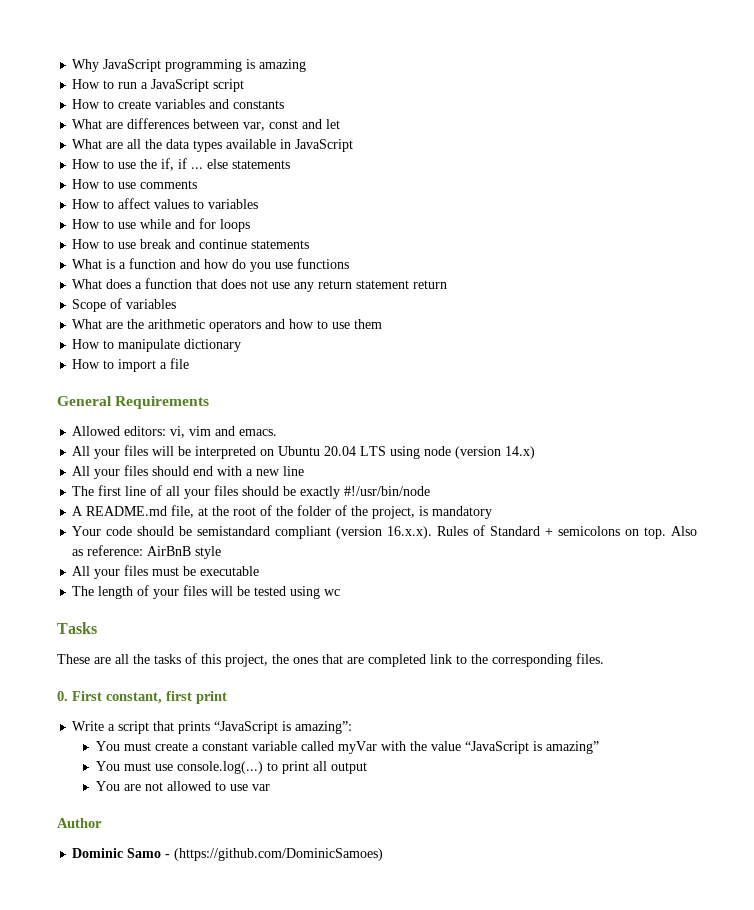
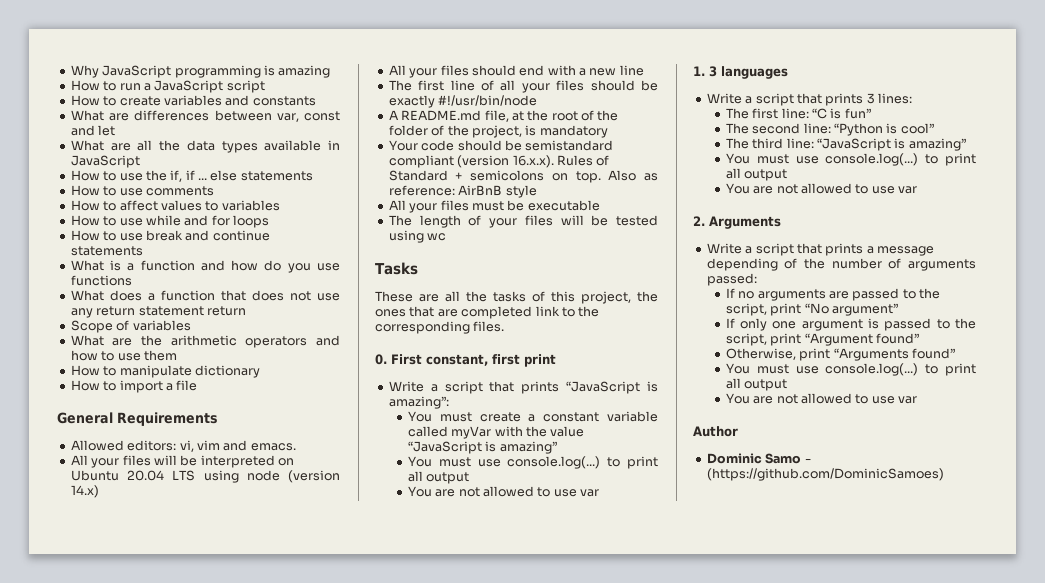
(270, 787) none -> [693,66,788,79] [706,93,912,106] [725,108,871,119] [725,123,934,136] [725,138,966,151] [725,153,976,166] [725,168,788,181] [725,183,918,194] [693,216,781,229] [706,243,934,256] [706,258,976,271] [706,273,757,286] [725,288,941,301] [725,303,898,316] [725,318,976,331] [725,333,919,346] [725,348,955,361] [725,363,976,376] [725,378,788,391] [725,393,918,404] // 1. 3 languages // Write a script that prints 3 lines: // The first line: “C is fun” // The second line: “Python is cool” // The third line: “JavaScript is amazing” // You must use console.log(...) to print all output // You are not allowed to use var // 2. Arguments // Write a script that prints a message depending of the number of arguments passed: // If no arguments are passed to the script, print “No argument” // If only one argument is passed to the script, print “Argument found” // Otherwise, print “Arguments found” // You must use console.log(...) to print all output // You are not allowed to use var

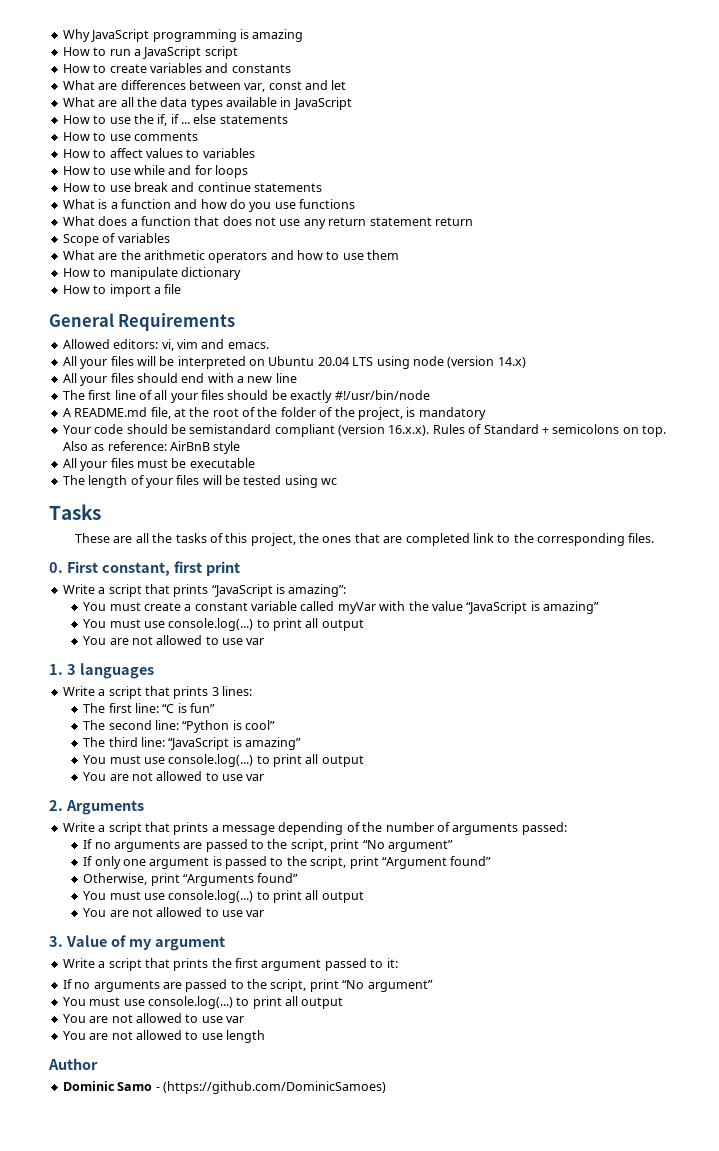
(918, 400) none -> [49,935,225,951] [62,958,398,971] [62,979,433,992] [62,996,344,1009] [62,1013,244,1023] [62,1030,265,1043] // 3. Value of my argument // Write a script that prints the first argument passed to it: // If no arguments are passed to the script, print “No argument” // You must use console.log(...) to print all output // You are not allowed to use var // You are not allowed to use length

